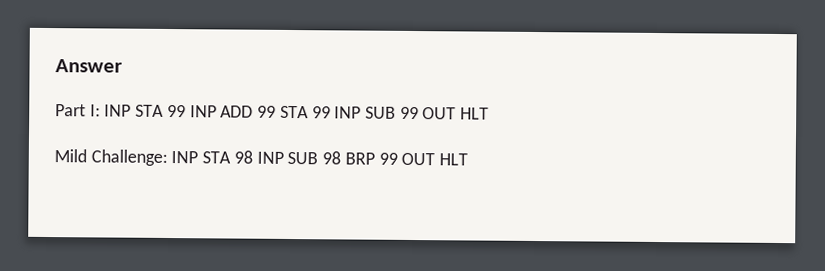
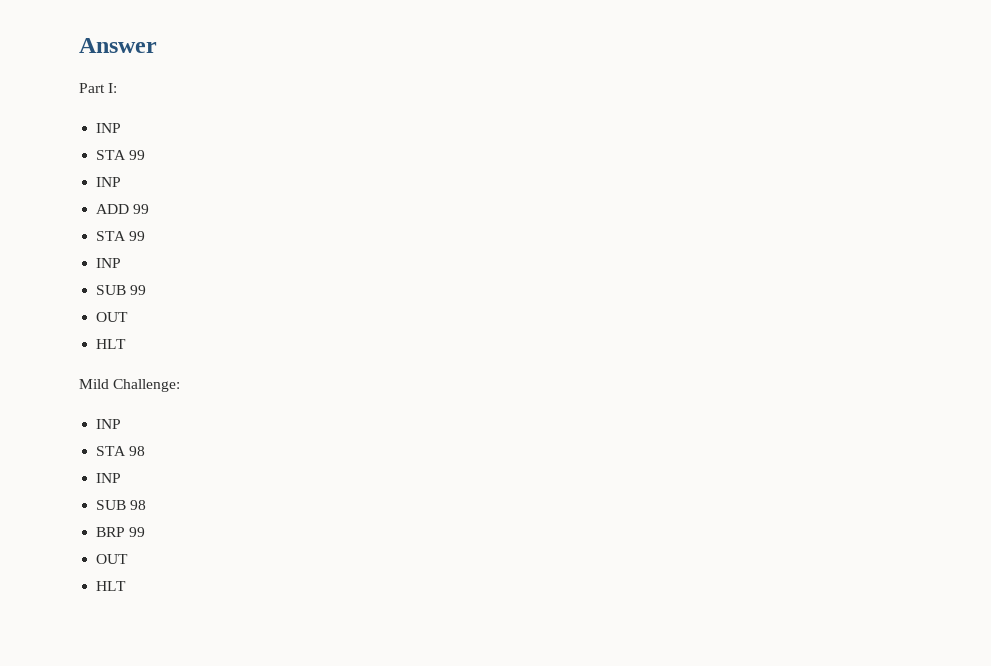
[104,104,217,118] INP STA 99 INP -> [96,123,122,133] [96,150,146,160] [96,177,122,187] // INP // STA 99 // INP //
[279,105,362,119] STA 99 INP -> [96,231,146,241] [96,258,122,268] // STA 99 // INP //
[422,107,457,120] OUT -> [96,312,129,322] // OUT //
[171,151,199,164] INP -> [96,419,122,429] // INP //
[256,151,284,164] INP -> [96,473,122,483] // INP //
(342, 158) none -> (147, 505) //
[401,152,436,166] OUT -> [96,554,129,564] // OUT //

